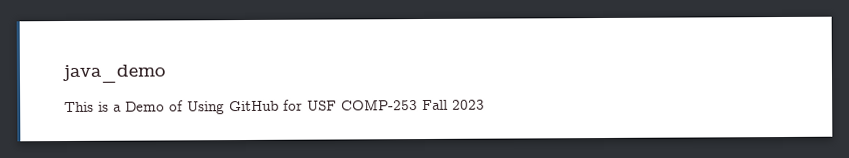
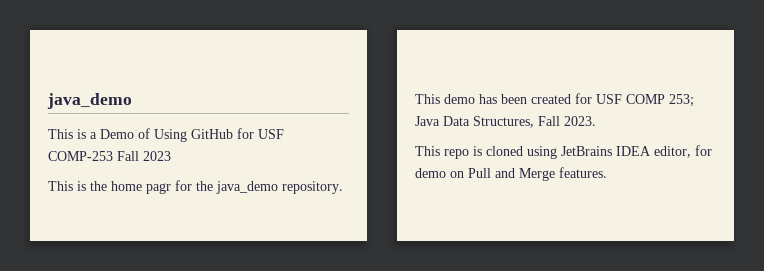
(485, 104) none -> [48,180,343,194] [415,93,694,107] [415,116,596,128] [415,145,712,159] [415,167,607,181] // This is the home pagr for the java_demo repository. This demo has been created for USF COMP 253; Java Data Structures, Fall 2023. // This repo is cloned using JetBrains IDEA editor, for demo on Pull and Merge features.

